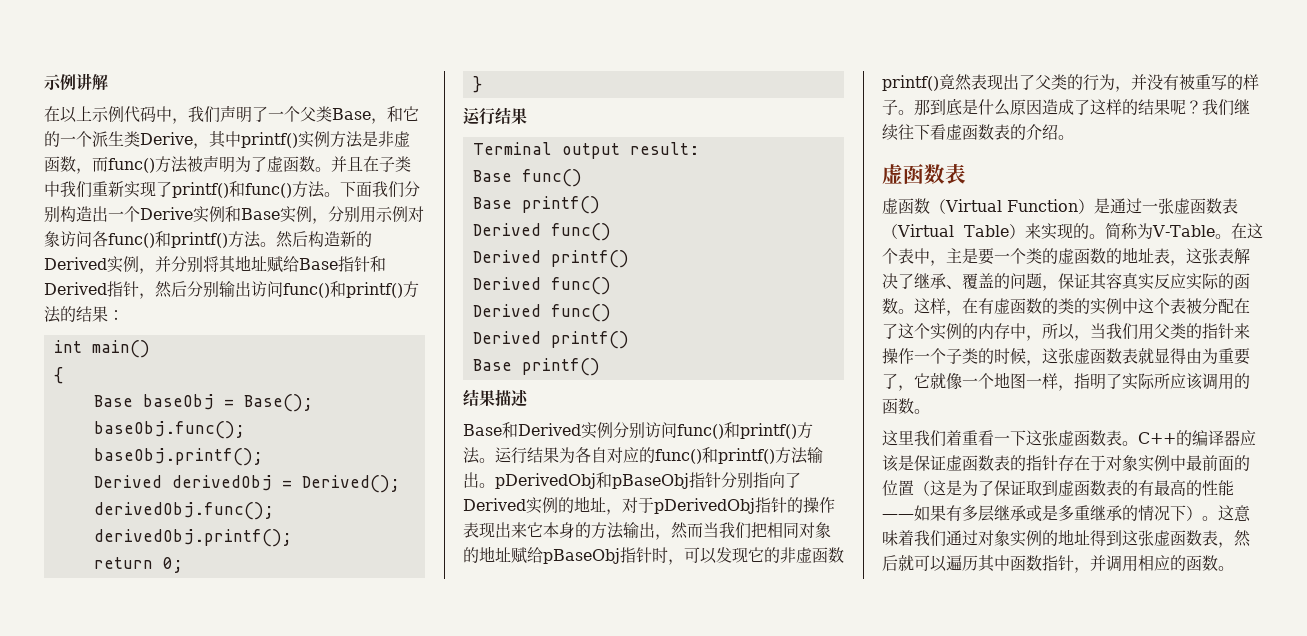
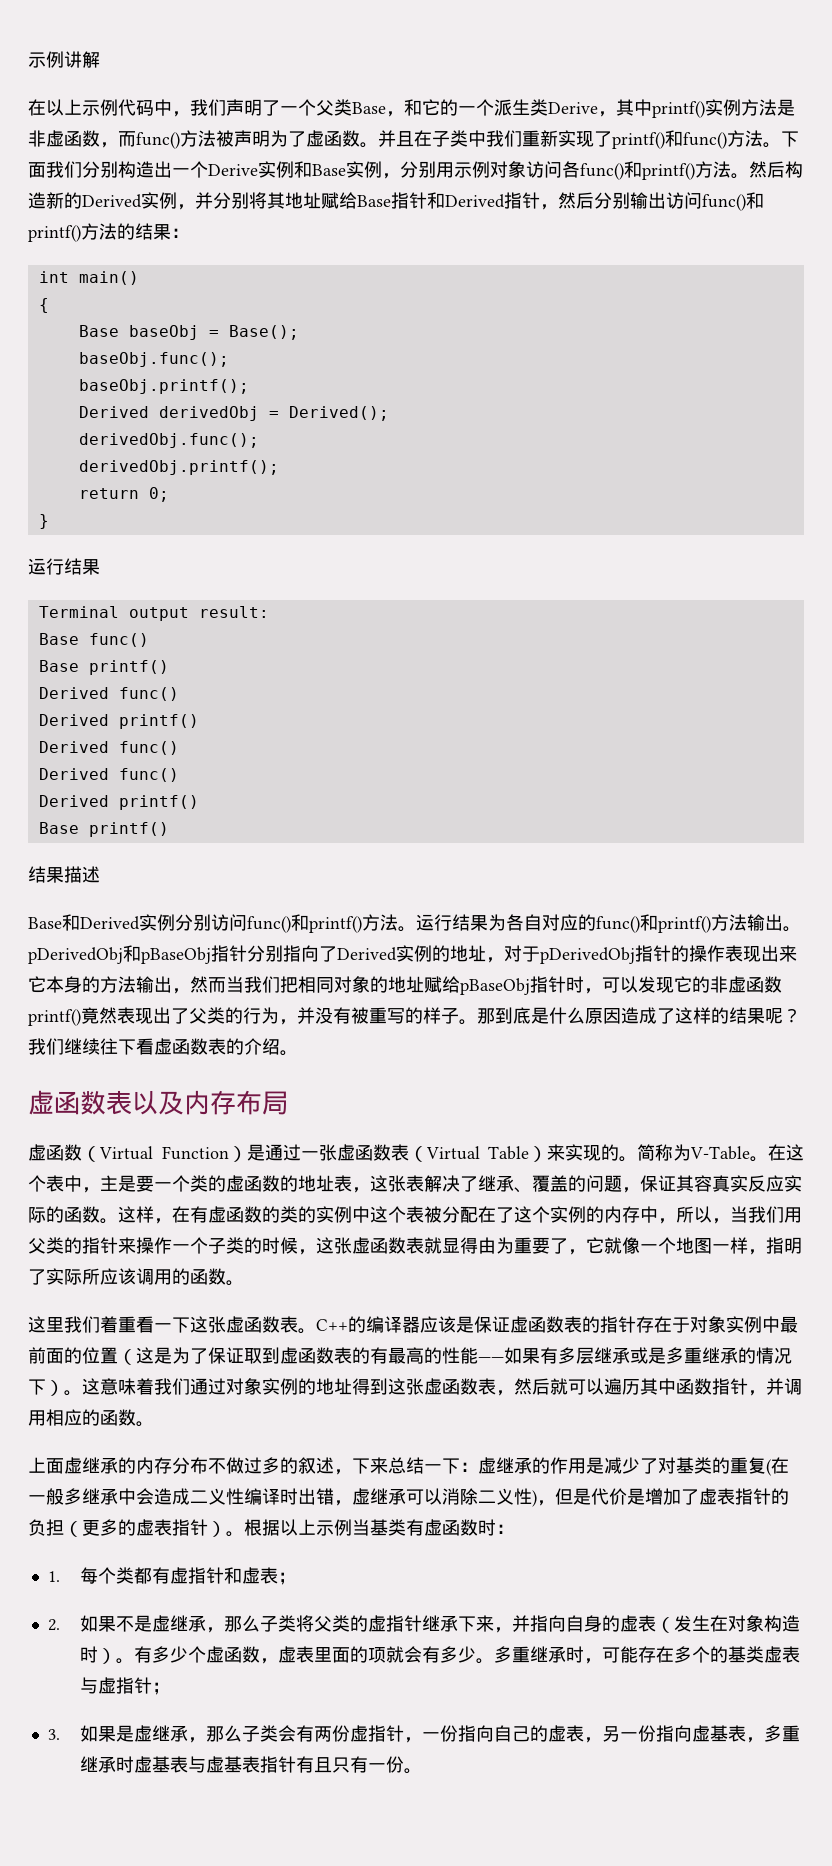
(966, 173) none -> [132,1090,288,1115] 以及内存布局
(1234, 568) none -> [28,1457,789,1476] [28,1488,789,1507] [28,1519,514,1537] [47,1567,297,1585] [47,1615,801,1633] [80,1646,801,1664] [80,1677,171,1695] [47,1725,801,1743] [80,1756,423,1774] // 上面虚继承的内存分布不做过多的叙述，下来总结一下：虚继承的作用是减少了对基类的重复(在一般多继承中会造成二义性编译时出错，虚继承可以消除二义性)，但是代价是增加了虚表指针的负担（更多的虚表指针）。根据以上示例当基类有虚函数时： // 1.每个类都有虚指针和虚表； // 2.如果不是虚继承，那么子类将父类的虚指针继承下来，并指向自身的虚表（发生在对象构造时）。有多少个虚函数，虚表里面的项就会有多少。多重继承时，可能存在多个的基类虚表与虚指针； // 3.如果是虚继承，那么子类会有两份虚指针，一份指向自己的虚表，另一份指向虚基表，多重继承时虚基表与虚基表指针有且只有一份。

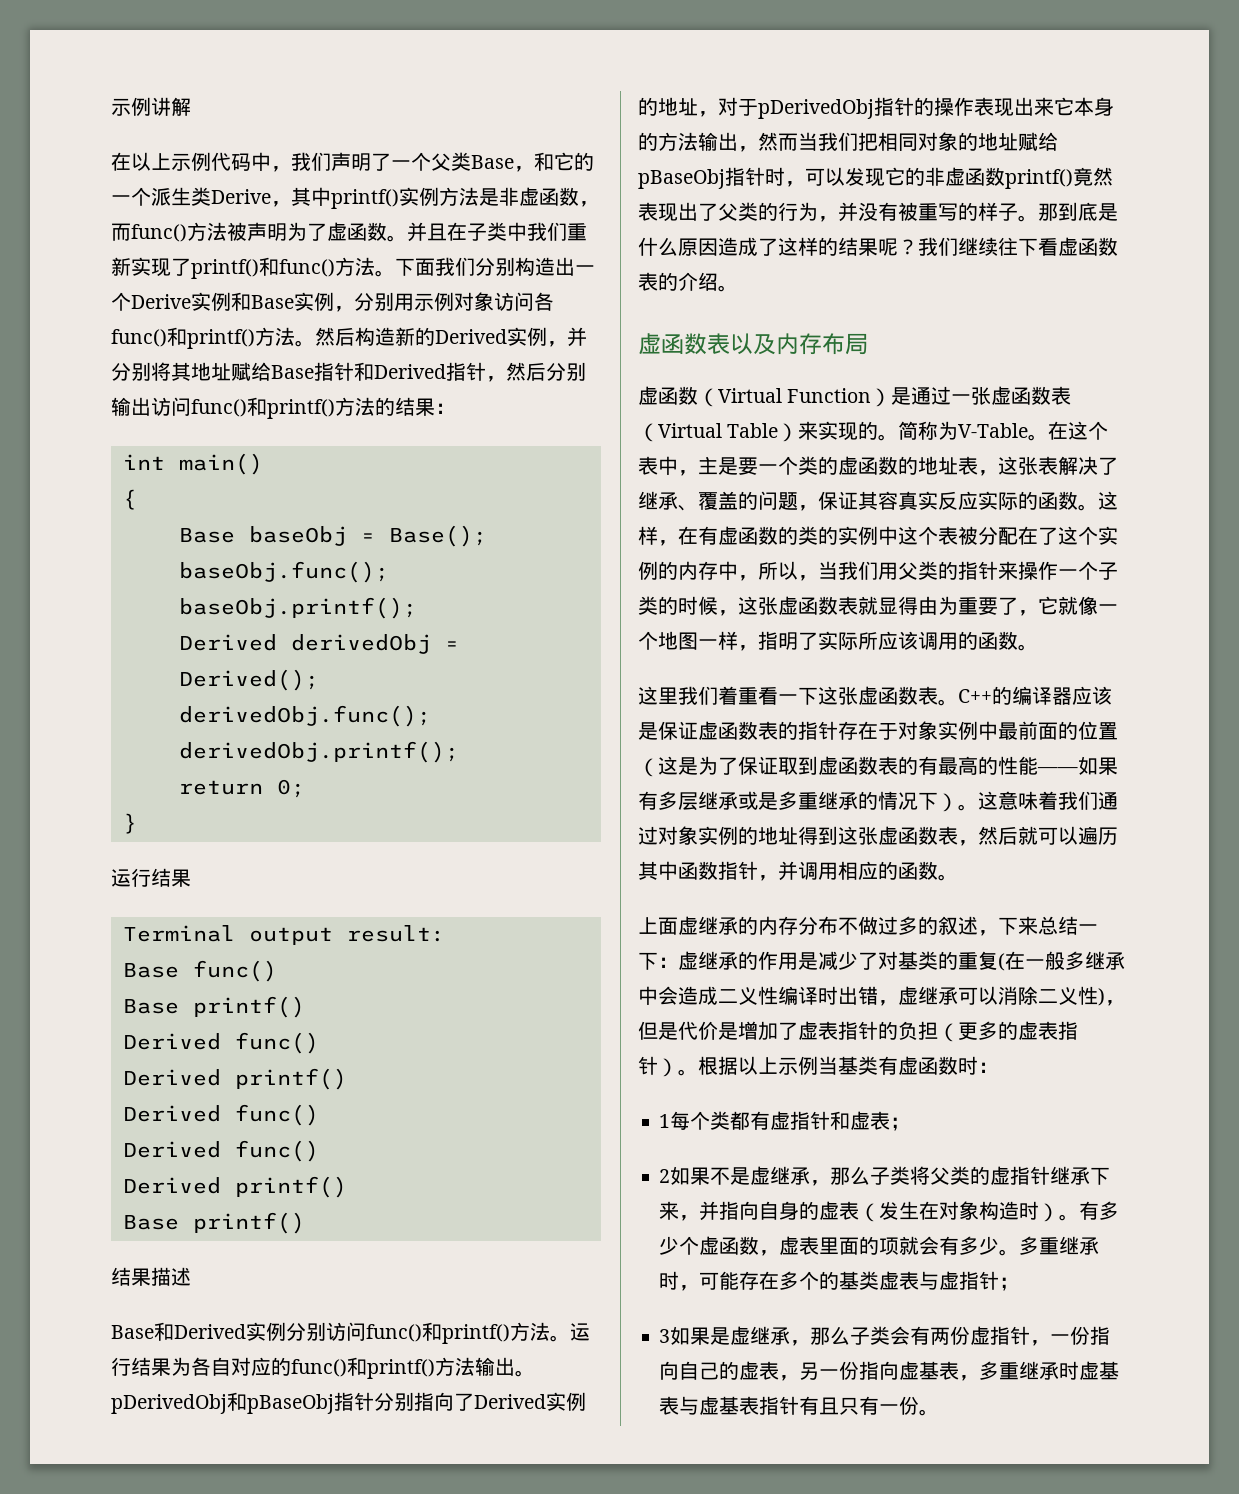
[47,1571,60,1582] 1. -> [659,1114,671,1128] 1
[47,1619,60,1631] 2. -> [659,1169,671,1183] 2
[47,1729,60,1740] 3. -> [659,1329,671,1343] 3

